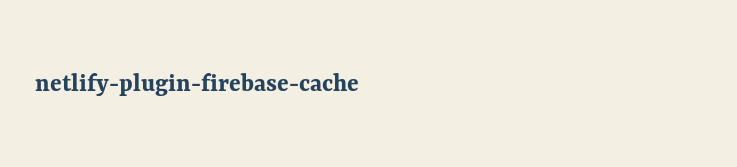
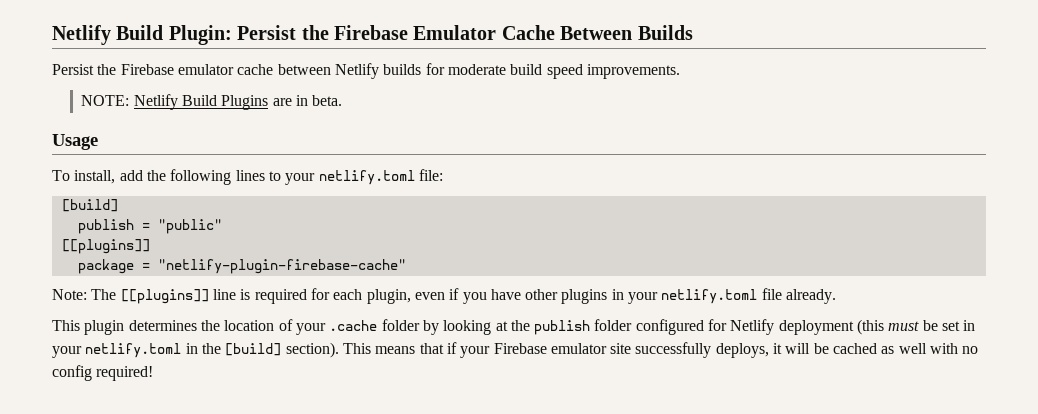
[35,73,359,96] netlify-plugin-firebase-cache -> [52,25,693,45] [52,63,680,79] [81,94,343,110] [52,134,98,150] [52,169,443,185] [61,199,118,212] [77,219,222,234] [61,239,150,254] [77,259,406,274] [52,288,837,304] [52,319,976,335] [52,342,979,358] [52,365,154,381] Netlify Build Plugin: Persist the Firebase Emulator Cache Between Builds // Persist the Firebase emulator cache between Netlify builds for moderate build speed improvements. // NOTE: Netlify Build Plugins are in beta. // Usage // To install, add the following lines to your netlify.toml file: // [build] // publish = "public" // [[plugins]] // package = "netlify-plugin-firebase-cache" // Note: The [[plugins]] line is required for each plugin, even if you have other plugins in your netlify.toml file already. // This plugin determines the location of your .cache folder by looking at the publish folder configured for Netlify deployment (this must be set in your netlify.toml in the [build] section). This means that if your Firebase emulator site successfully deploys, it will be cached as well with no config required!

